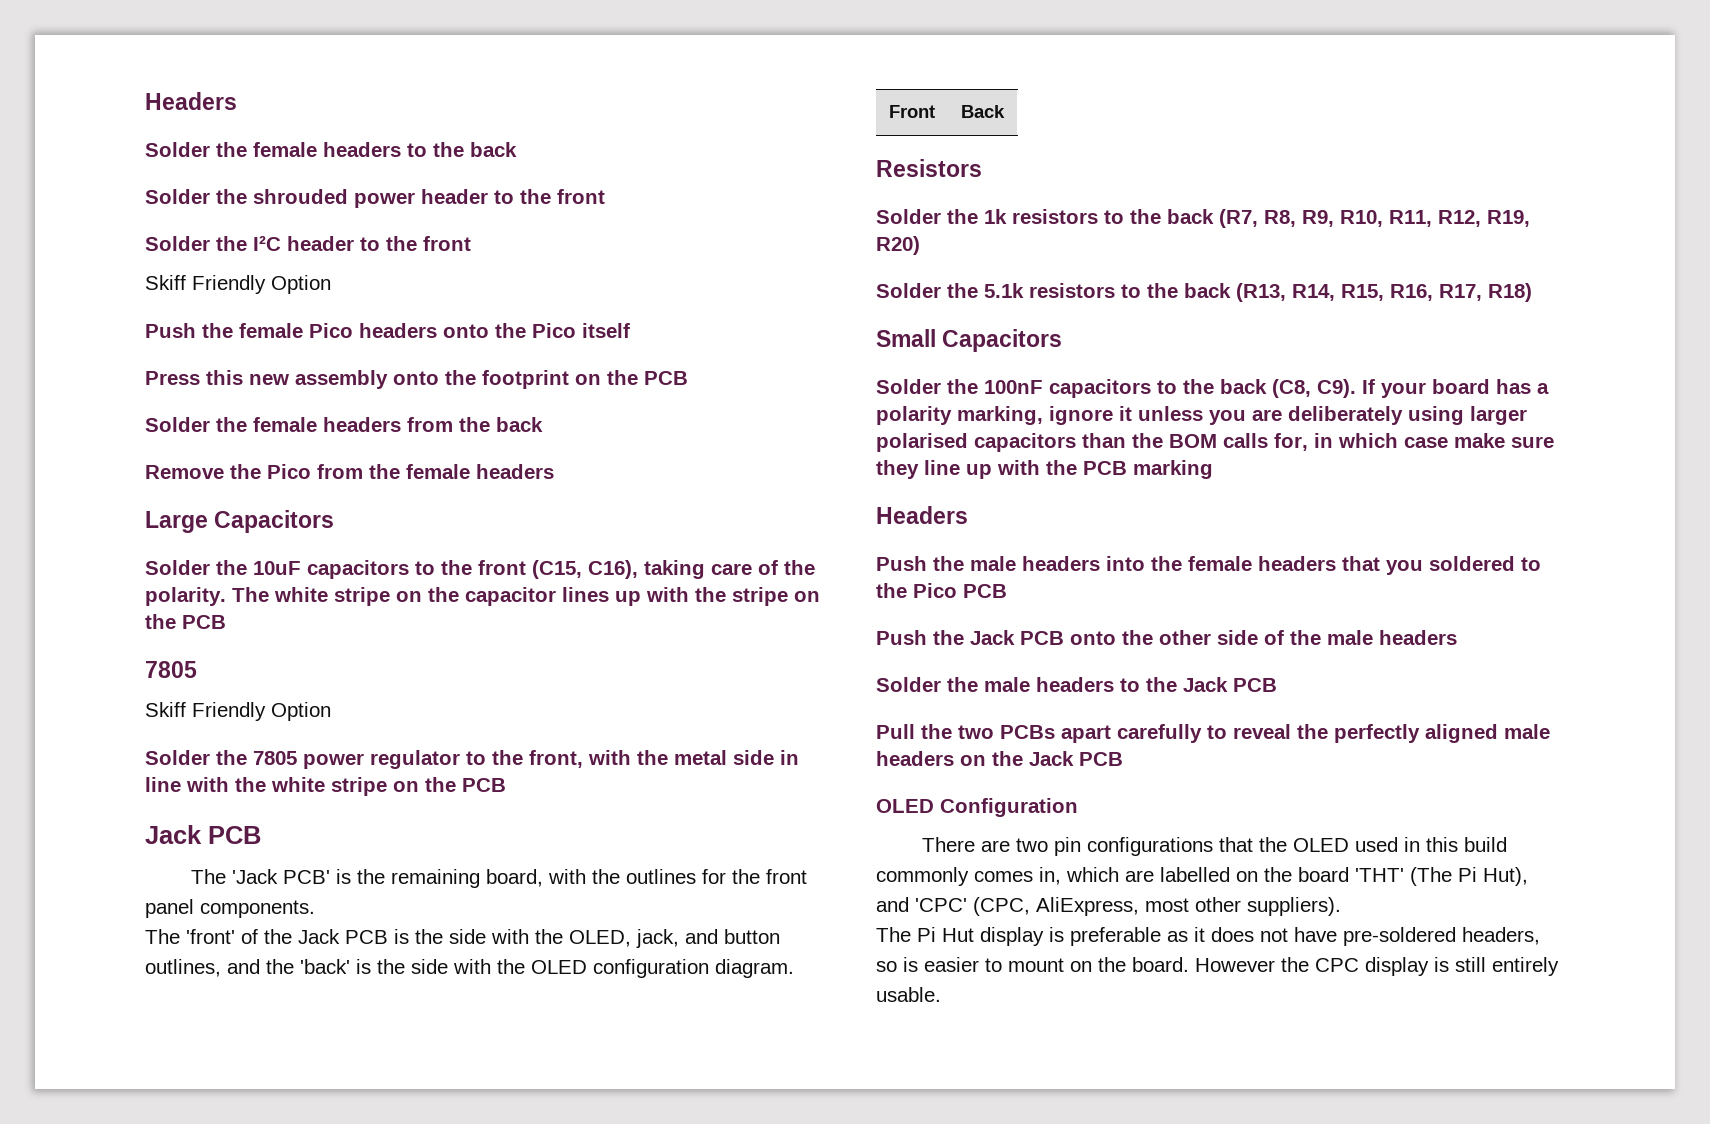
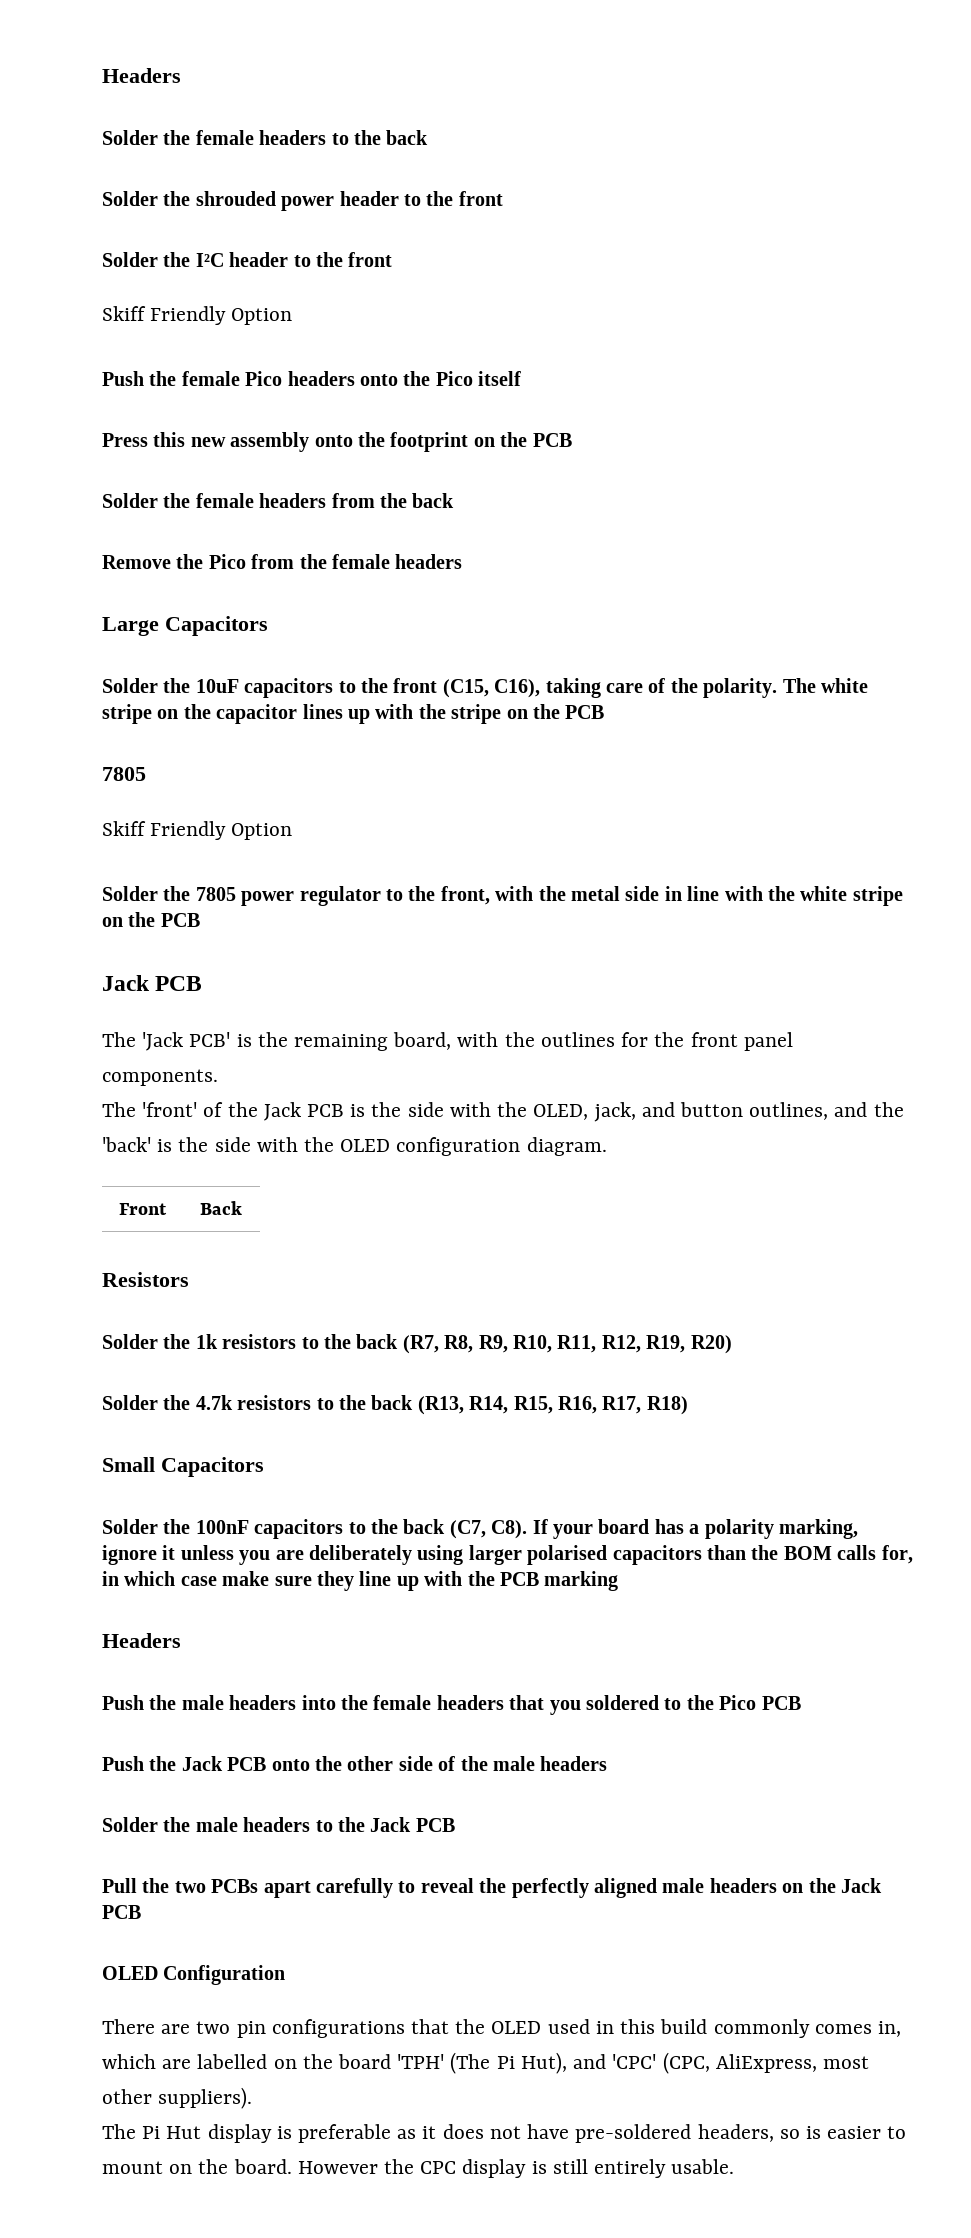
[984,283,1024,298] 5.1k -> [195,1395,233,1410] 4.7k
[1272,379,1356,398] (C8, C9). -> [449,1520,528,1539] (C7, C8).
[1355,868,1404,882] 'THT' -> [397,2054,445,2069] 'TPH'

